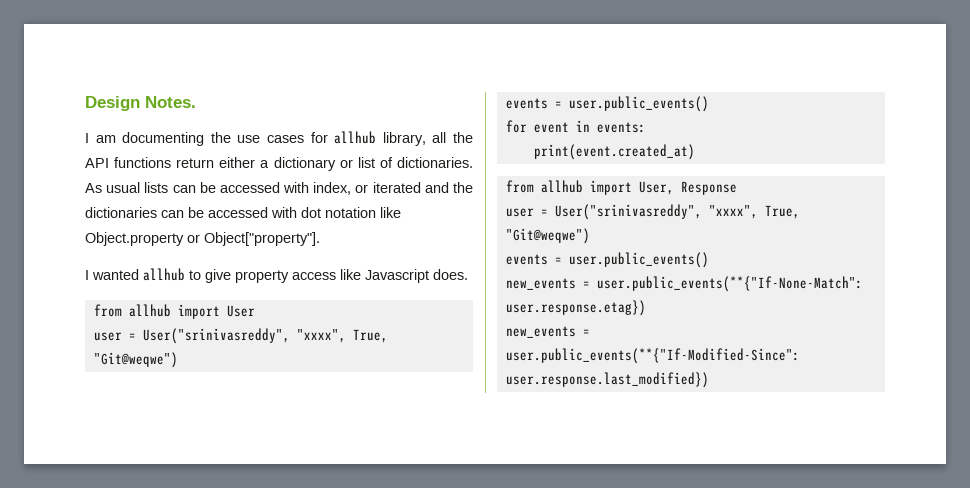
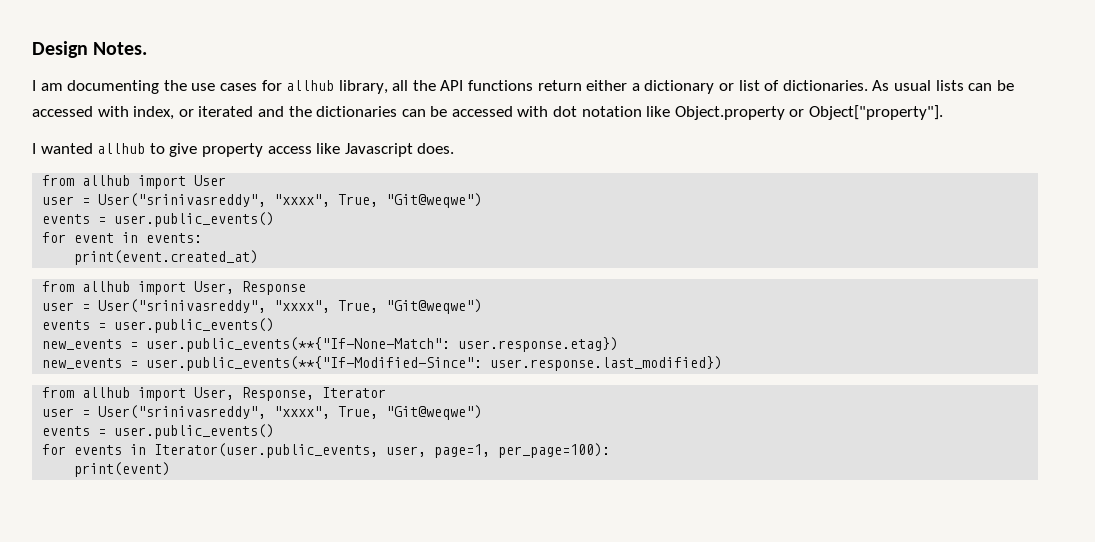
(709, 380) none -> [42,387,387,401] [42,405,483,420] [42,424,275,439] [42,443,611,458] [74,462,171,477] // from allhub import User, Response, Iterator // user = User("srinivasreddy", "xxxx", True, "Git@weqwe") // events = user.public_events() // for events in Iterator(user.public_events, user, page=1, per_page=100): // print(event)

